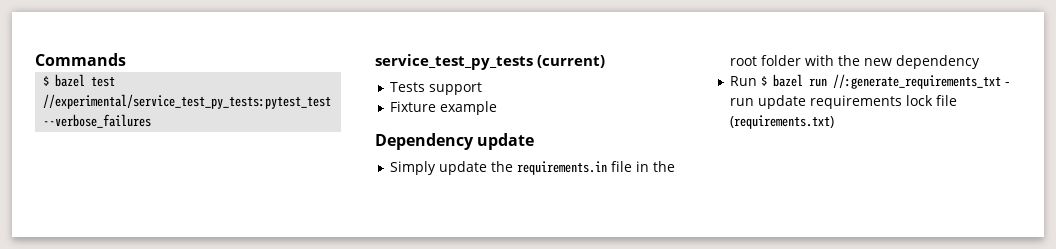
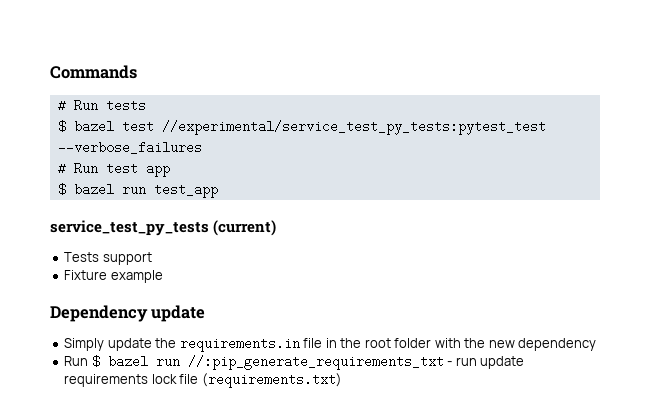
(126, 59) none -> [57,99,146,112] // # Run tests
(152, 121) none -> [57,162,170,177] [57,183,218,198] // # Run test app // $ bazel run test_app
[833,74,1002,89] //:generate_requirements_txt -> [187,355,444,370] //:pip_generate_requirements_txt

